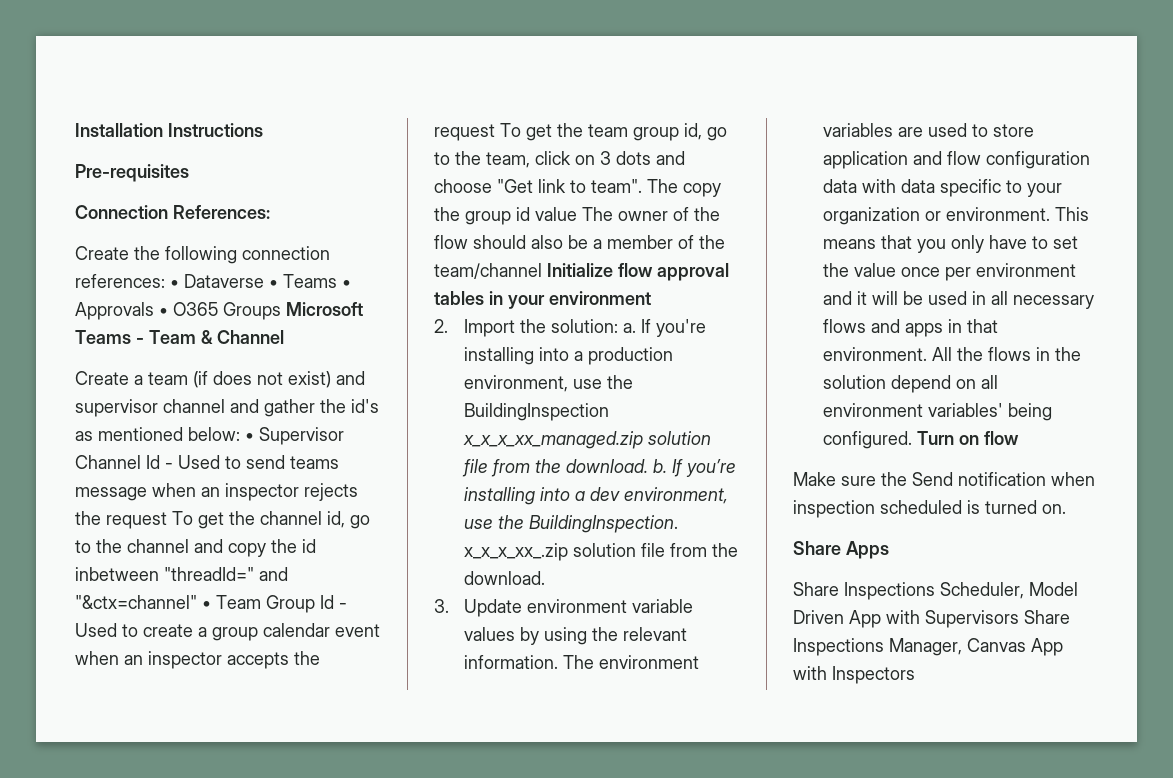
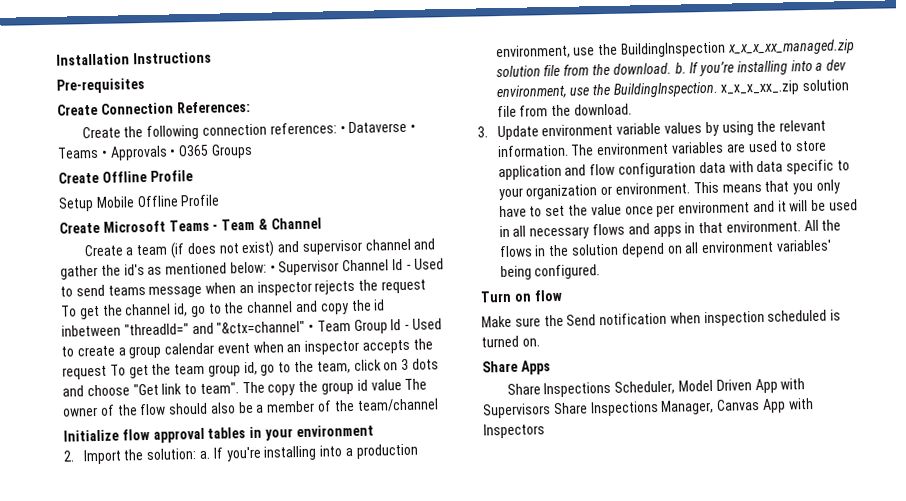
(189, 173) none -> [57,103,98,116] Create
(281, 311) none -> [58,170,193,184] [58,194,221,212] [59,221,100,234] // Create Offline Profile // Setup Mobile Offline Profile // Create
(542, 271) none -> (439, 405) //
(912, 440) none -> (601, 272) //

